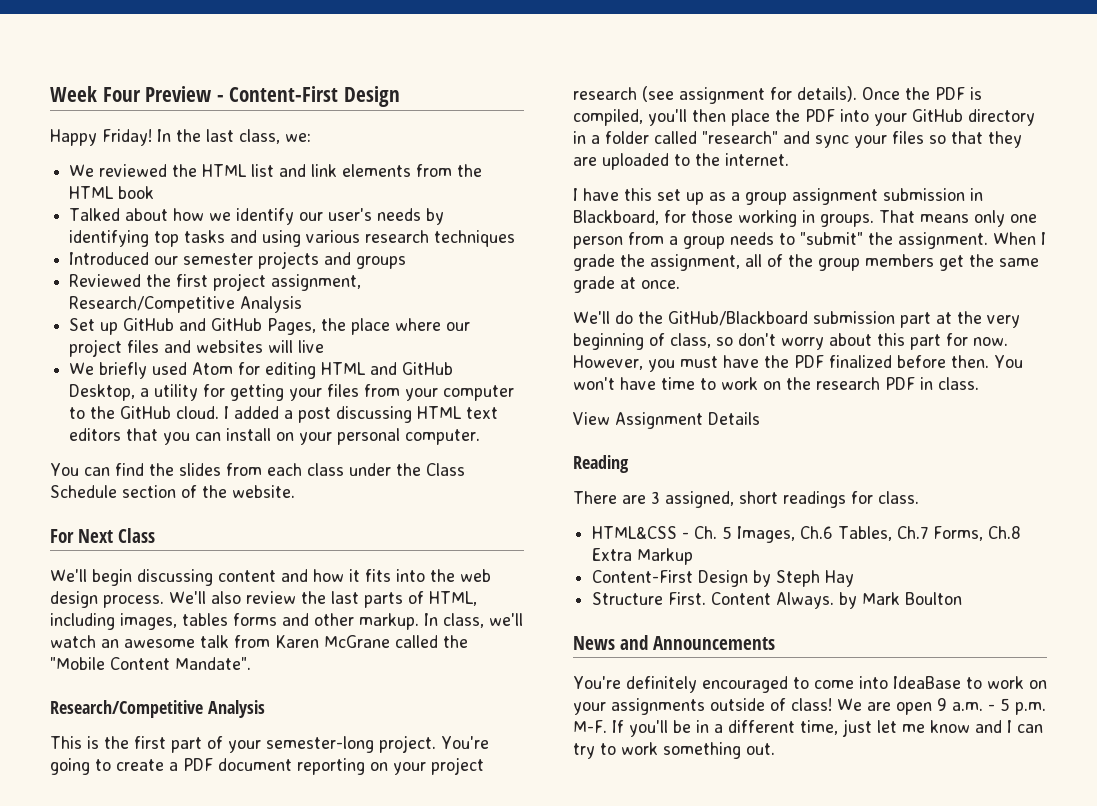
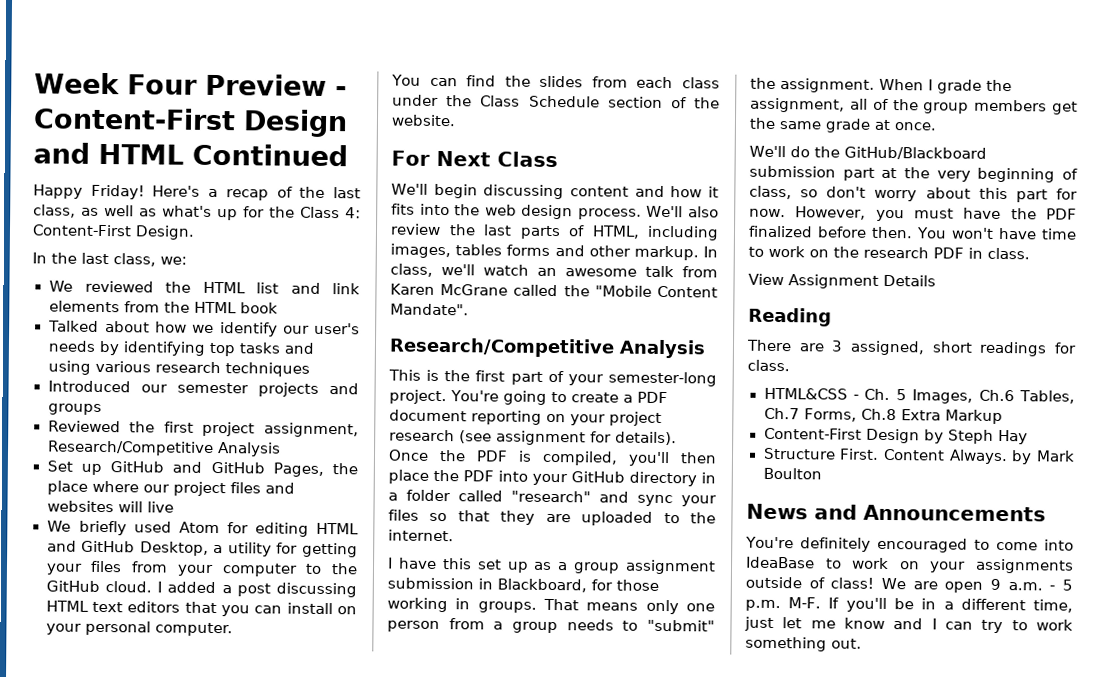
(400, 96) none -> [33,142,348,167] and HTML Continued
(152, 137) none -> [152,185,361,201] [33,204,361,221] [32,224,195,240] Here's a recap of the last class, as well as what's up for the Class 4: Content-First Design. //

